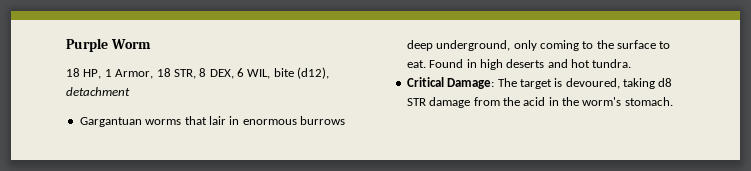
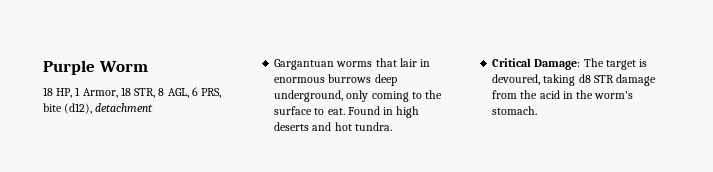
[209,68,271,79] DEX, 6 WIL, -> [167,87,222,98] AGL, 6 PRS,

